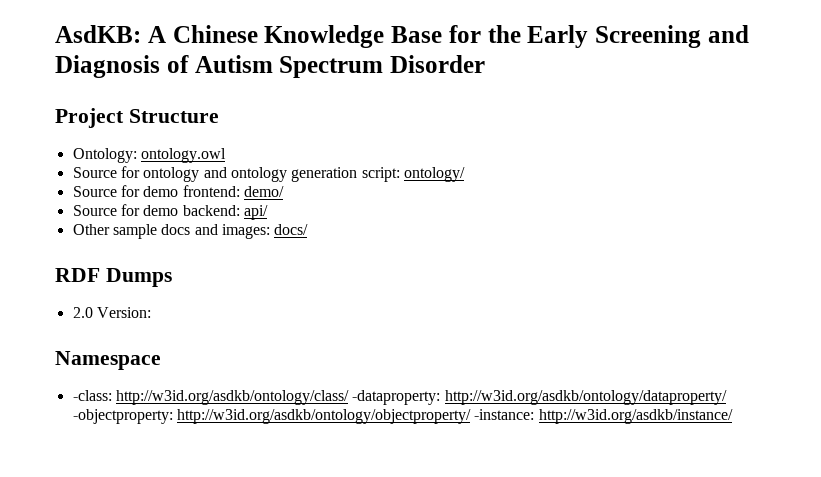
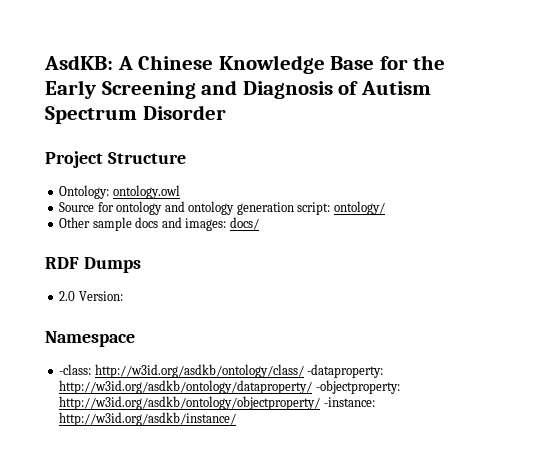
[72,185,284,197] [72,204,268,220] // Source for demo frontend: demo/ // Source for demo backend: api/ -> (385, 208) none

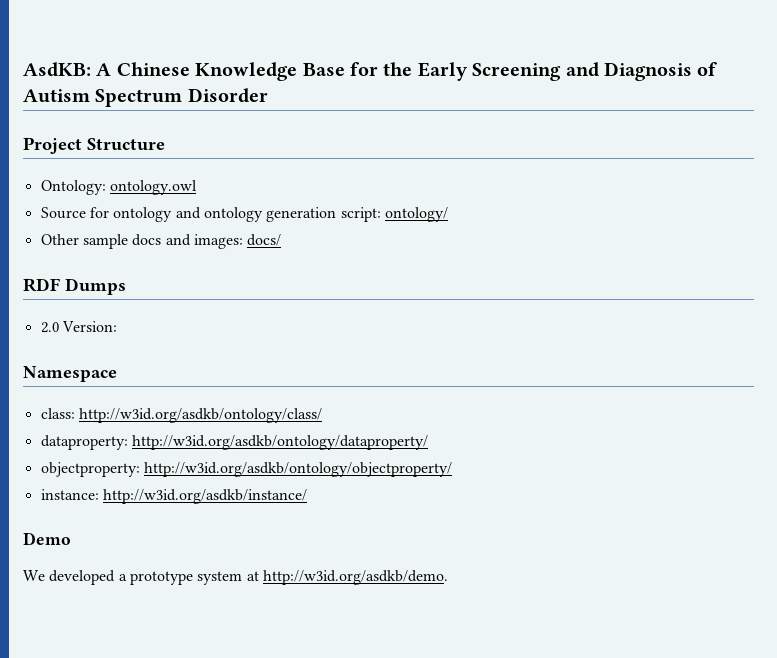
[59,364,92,375] -class: -> [40,408,75,419] class:
[307,364,384,378] -dataproperty: -> [40,435,128,450] // dataproperty:
[315,380,400,394] -objectproperty: -> [40,462,140,477] // objectproperty:
[323,397,375,407] -instance: -> [40,489,99,500] // instance:
(237, 419) none -> [23,532,71,545] [23,570,448,585] // Demo // We developed a prototype system at http://w3id.org/asdkb/demo.

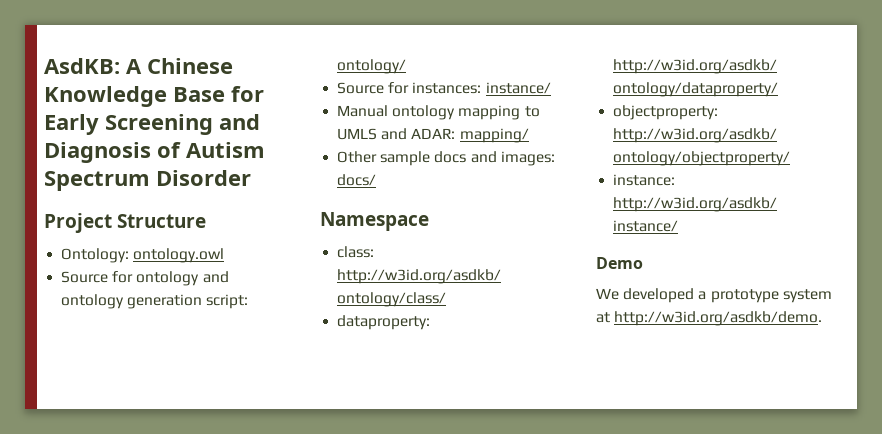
[383,62,413,76] the -> (264, 94) none
(448, 214) none -> [337,82,551,94] [337,105,540,120] [337,128,529,143] // Source for instances: instance/ // Manual ontology mapping to UMLS and ADAR: mapping/
[23,278,126,295] [40,321,117,333] // RDF Dumps // 2.0 Version: -> (377, 180) none

